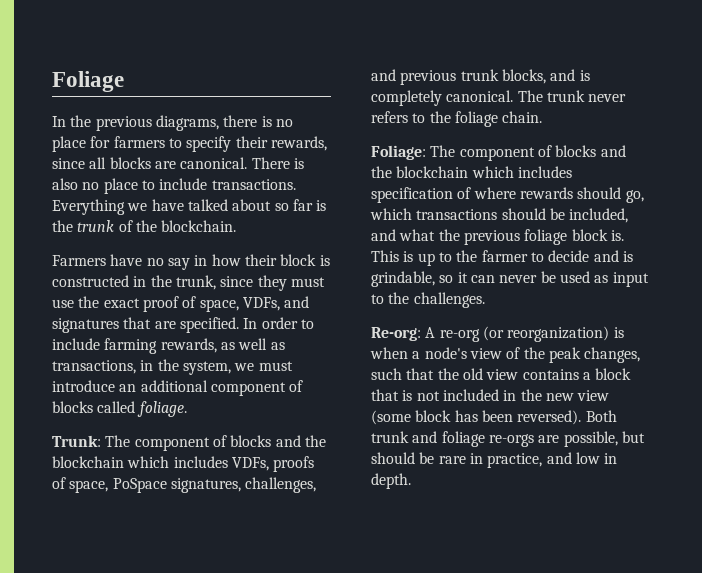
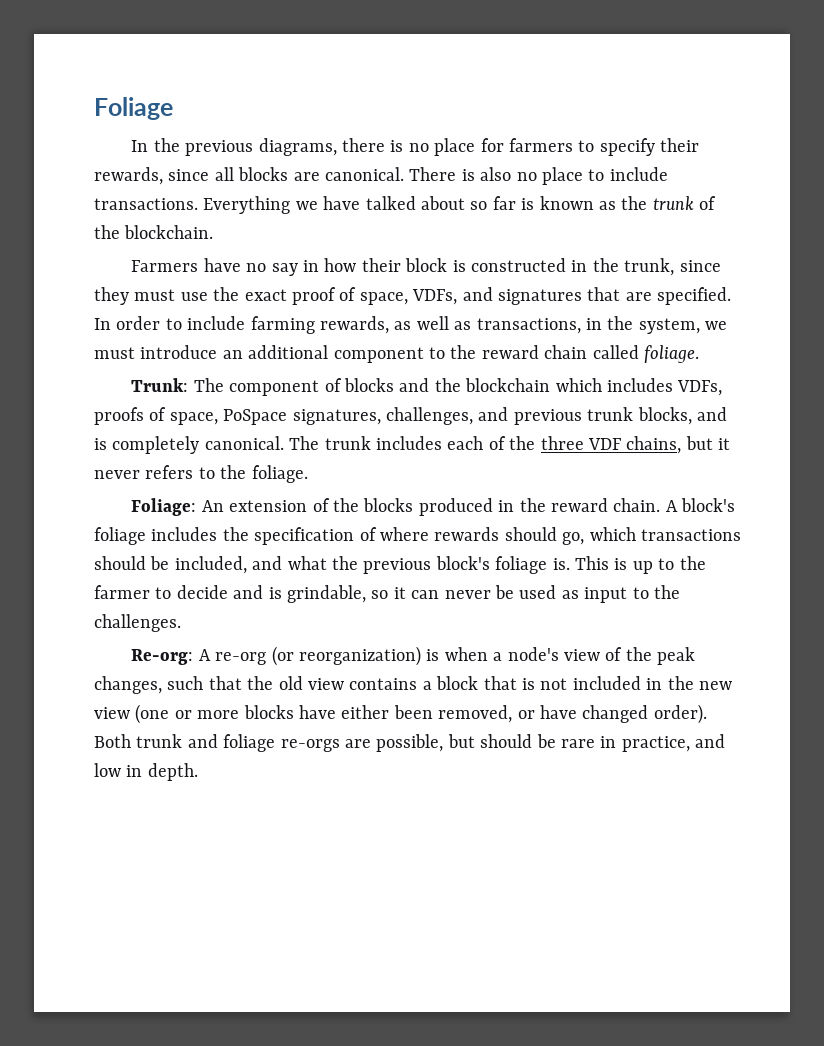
(327, 205) none -> [539,196,616,210] known as
[289,380,304,392] [52,401,93,413] of blocks -> [429,345,588,359] to the reward chain
(585, 96) none -> [376,436,731,454] includes each of the three VDF chains, but it
[454,111,543,127] foliage chain. -> [251,465,308,483] foliage.
[430,145,626,161] [371,166,572,178] The component of blocks and the blockchain which includes -> [201,498,736,516] [94,527,249,545] An extension of the blocks produced in the reward chain. A block's foliage includes the
[524,229,608,245] foliage block -> [435,556,548,574] block's foliage
[371,410,582,425] (some block has been reversed). -> [135,704,707,724] (one or more blocks have either been removed, or have changed order).

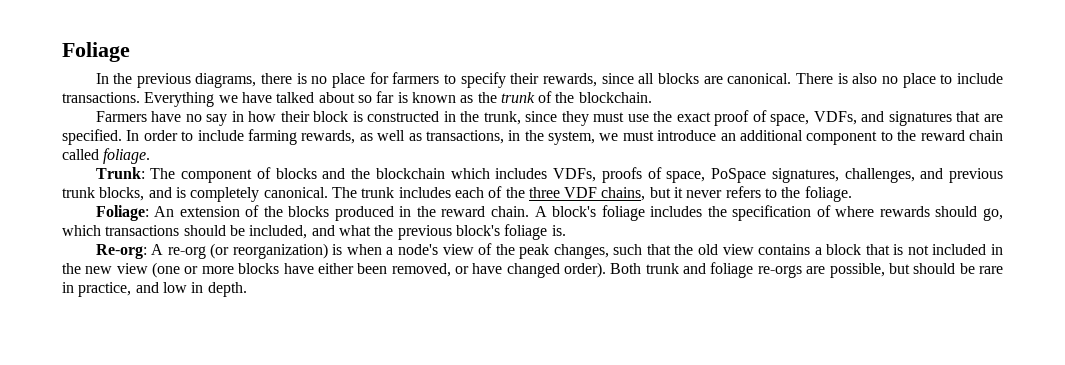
[574,556,706,574] [94,585,680,603] [94,614,181,632] This is up to the farmer to decide and is grindable, so it can never be used as input to the challenges. -> (566, 230) none

